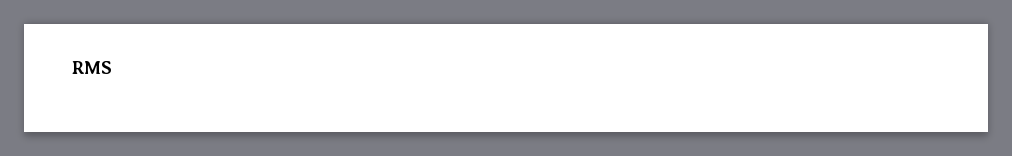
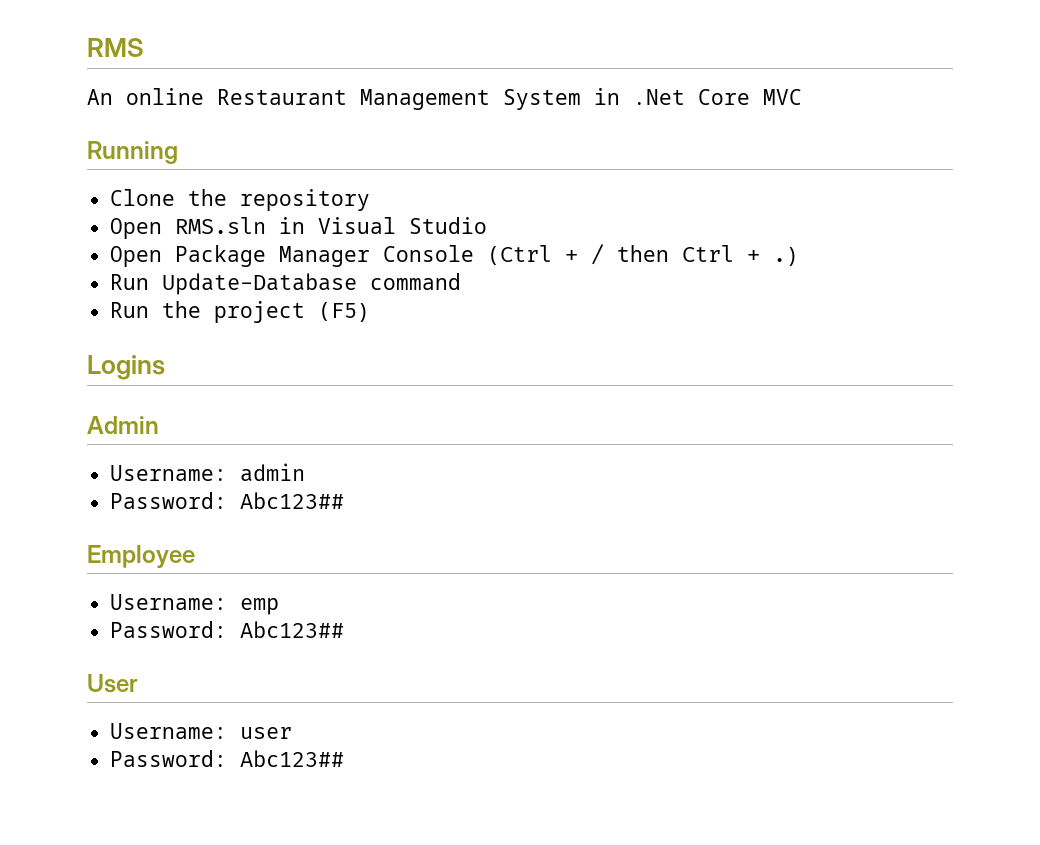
(112, 67) none -> [87,88,802,110] [87,141,178,164] [110,189,371,211] [110,217,488,239] [110,244,800,267] [110,273,462,295] [110,301,371,323] [87,355,165,380] [87,416,159,434] [110,463,306,482] [110,492,345,509] [87,545,195,568] [110,594,280,615] [110,621,345,638] [87,674,138,693] [110,723,293,739] [110,750,345,767] // An online Restaurant Management System in .Net Core MVC // Running // Clone the repository // Open RMS.sln in Visual Studio // Open Package Manager Console (Ctrl + / then Ctrl + .) // Run Update-Database command // Run the project (F5) // Logins // Admin // Username: admin // Password: Abc123## // Employee // Username: emp // Password: Abc123## // User // Username: user // Password: Abc123##

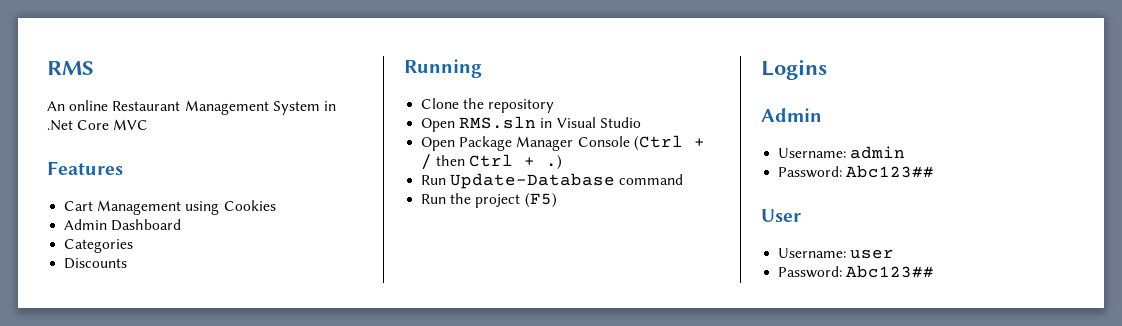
(802, 97) none -> [47,161,123,175] [64,200,276,215] [64,219,182,231] [64,239,134,253] [64,258,128,269] // Features // Cart Management using Cookies // Admin Dashboard // Categories // Discounts
[87,545,195,568] [110,594,280,615] [110,621,345,638] // Employee // Username: emp // Password: Abc123## -> (935, 171) none

